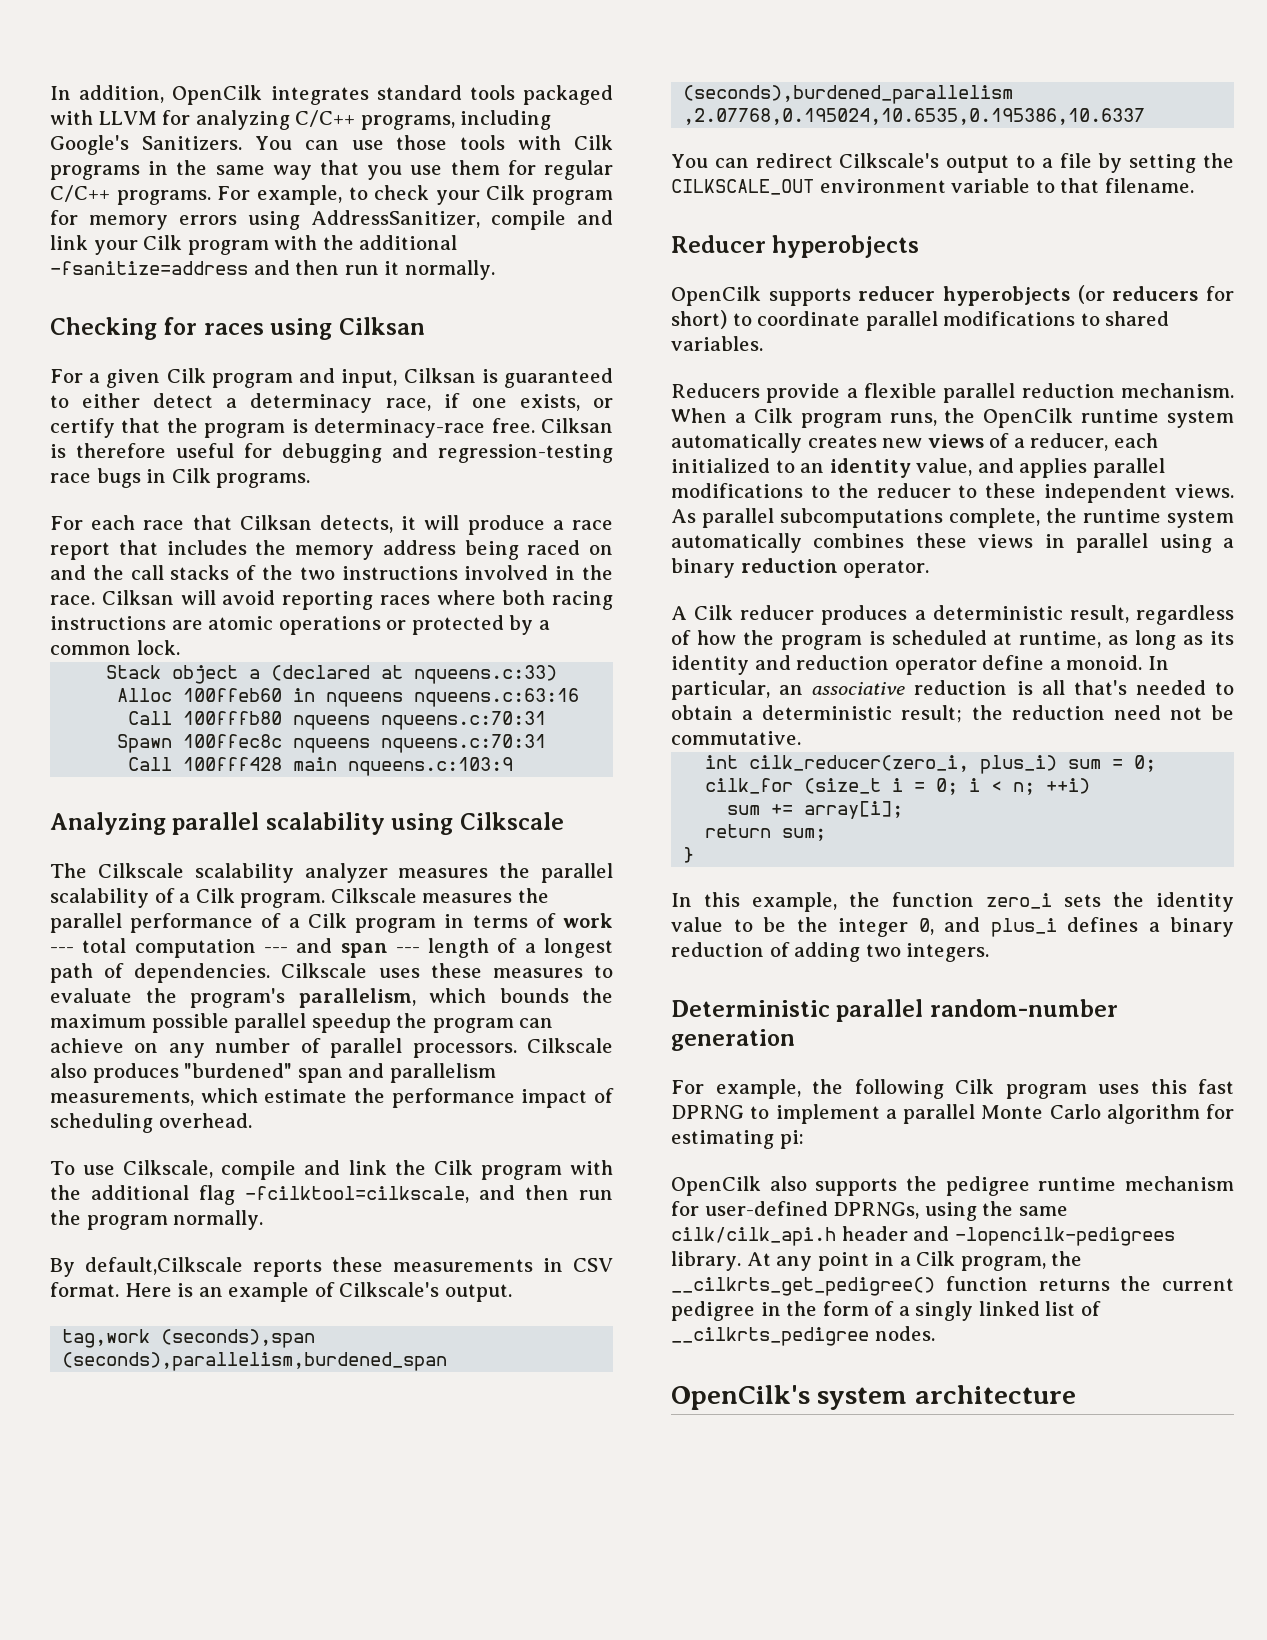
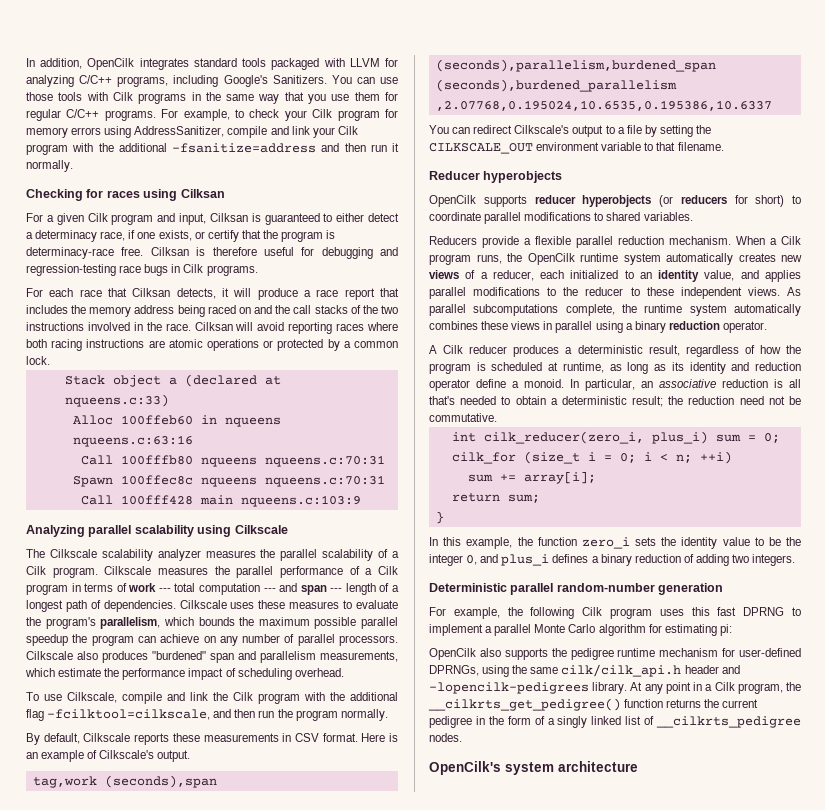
[85,1257,243,1275] default,Cilkscale -> [43,733,131,744] default, Cilkscale

